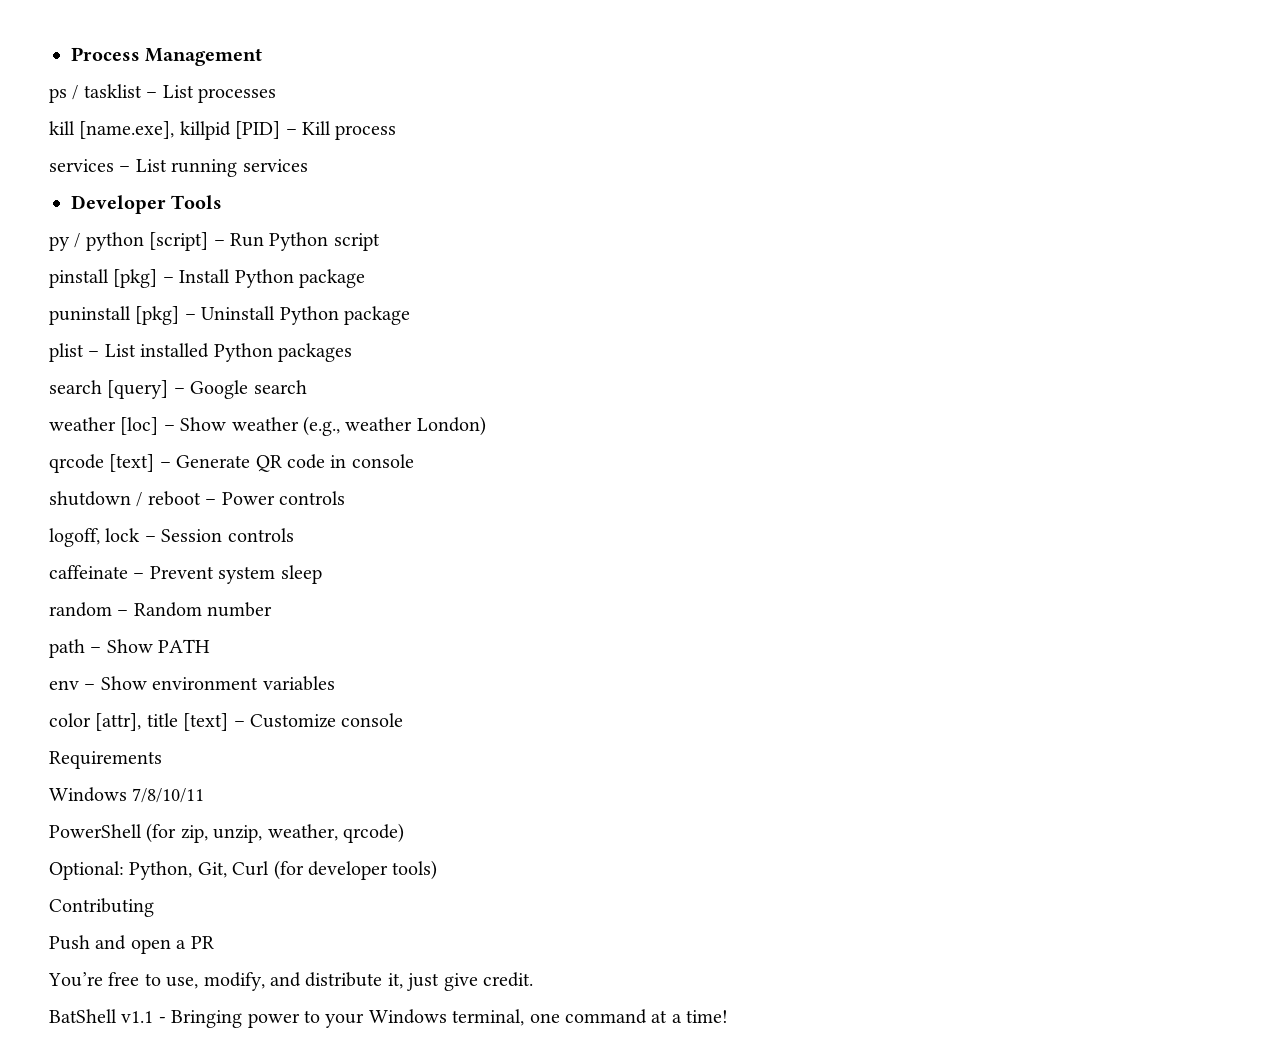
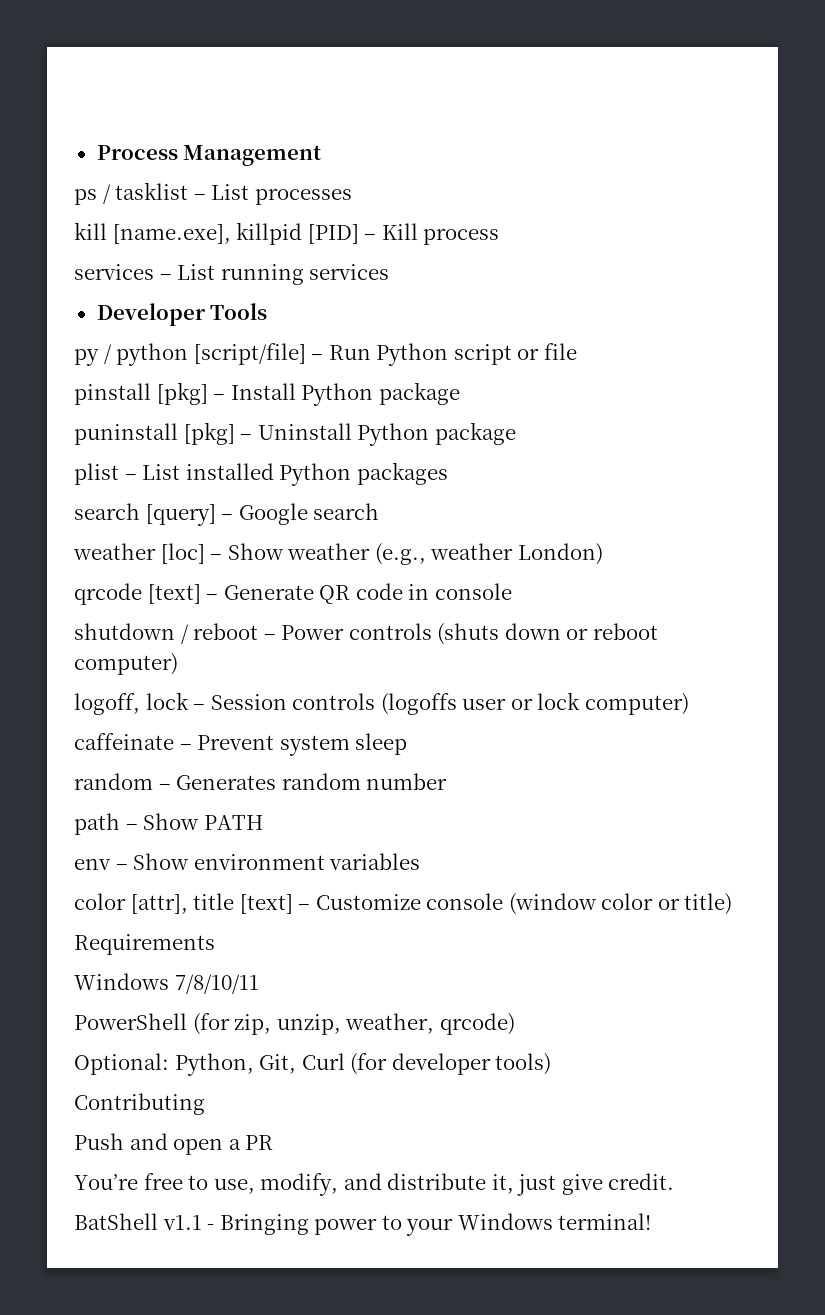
[149,232,209,251] [script] -> [193,343,306,365] [script/file]
(380, 242) none -> [517,343,577,360] or file
(345, 498) none -> [437,623,658,645] [74,653,178,675] (shuts down or reboot computer)
(294, 535) none -> [380,692,689,715] (logoffs user or lock computer)
[133,602,202,617] Random -> [176,773,361,790] Generates random
(404, 720) none -> [508,893,733,915] (window color or title)
[452,1009,729,1026] terminal, one command at a time! -> [558,1213,652,1230] terminal!

